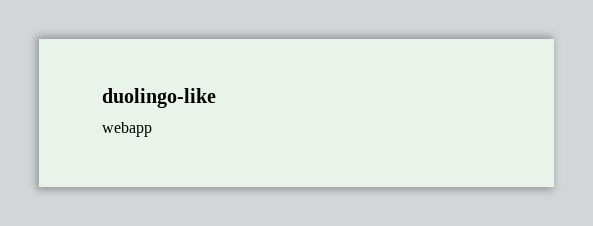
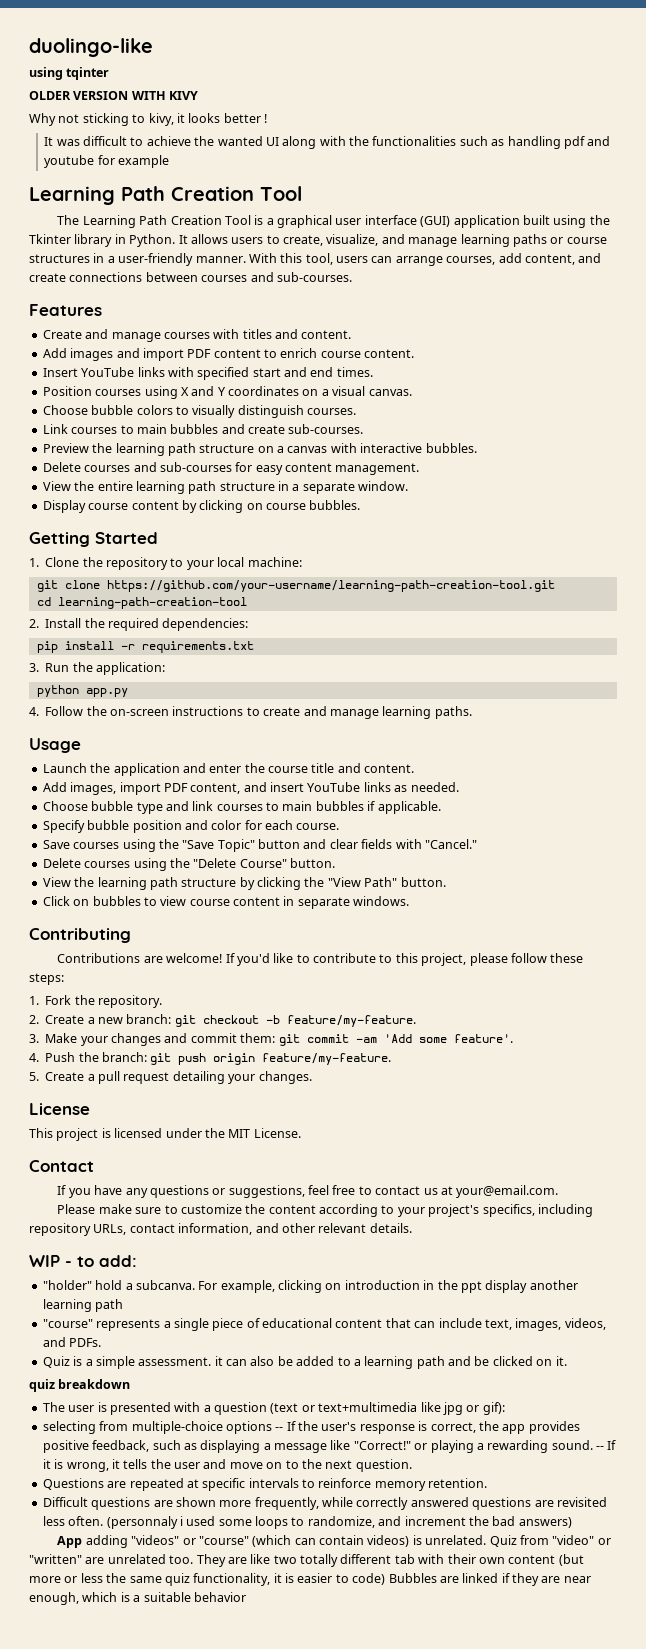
[102,122,152,137] webapp -> [29,67,110,80] [29,91,199,100] [29,113,267,126] [44,136,611,149] [44,155,170,168] [29,186,302,205] [57,215,610,228] [29,234,607,247] [29,253,602,266] [29,272,352,282] [29,304,102,316] [42,329,352,342] [42,348,415,361] [42,367,373,380] [42,386,412,399] [42,405,356,418] [42,424,364,434] [42,443,477,456] [42,462,420,475] [42,481,409,494] [42,500,361,513] [29,532,158,547] [29,557,302,570] [36,580,555,592] [36,597,247,609] [29,618,249,631] [36,641,254,653] [29,662,165,675] [36,685,128,697] [29,706,472,719] [29,738,81,753] [42,763,415,776] [42,782,459,795] [42,801,441,814] [42,820,340,833] [42,839,477,852] [42,858,335,871] [42,877,446,890] [42,896,410,909] [29,928,131,943] [57,953,584,966] [29,973,64,985] [29,995,162,1008] [29,1014,416,1027] [29,1033,513,1046] [29,1052,392,1065] [29,1071,312,1084] [29,1103,90,1115] [29,1128,301,1141] [29,1160,94,1172] [57,1185,559,1198] [57,1204,593,1217] [29,1223,412,1236] [29,1255,137,1267] [42,1280,578,1293] [42,1299,124,1312] [42,1318,606,1331] [42,1337,102,1347] [42,1356,567,1369] [29,1379,131,1392] [42,1402,505,1415] [42,1421,580,1434] [42,1440,617,1453] [42,1459,412,1472] [42,1478,488,1491] [42,1497,607,1510] [42,1516,572,1529] [57,1535,611,1548] [29,1554,584,1567] [29,1573,591,1586] [29,1592,246,1605] using tqinter // OLDER VERSION WITH KIVY // Why not sticking to kivy, it looks better ! // It was difficult to achieve the wanted UI along with the functionalities such as handling pdf and youtube for example // Learning Path Creation Tool // The Learning Path Creation Tool is a graphical user interface (GUI) application built using the Tkinter library in Python. It allows users to create, visualize, and manage learning paths or course structures in a user-friendly manner. With this tool, users can arrange courses, add content, and create connections between courses and sub-courses. // Features // Create and manage courses with titles and content. // Add images and import PDF content to enrich course content. // Insert YouTube links with specified start and end times. // Position courses using X and Y coordinates on a visual canvas. // Choose bubble colors to visually distinguish courses. // Link courses to main bubbles and create sub-courses. // Preview the learning path structure on a canvas with interactive bubbles. // Delete courses and sub-courses for easy content management. // View the entire learning path structure in a separate window. // Display course content by clicking on course bubbles. // Getting Started // 1. Clone the repository to your local machine: // git clone https://github.com/your-username/learning-path-creation-tool.git // cd learning-path-creation-tool // 2. Install the required dependencies: // pip install -r requirements.txt // 3. Run the application: // python app.py // 4. Follow the on-screen instructions to create and manage learning paths. // Usage // Launch the application and enter the course title and content. // Add images, import PDF content, and insert YouTube links as needed. // Choose bubble type and link courses to main bubbles if applicable. // Specify bubble position and color for each course. // Save courses using the "Save Topic" button and clear fields with "Cancel." // Delete courses using the "Delete Course" button. // View the learning path structure by clicking the "View Path" button. // Click on bubbles to view course content in separate windows. // Contributing // Contributions are welcome! If you'd like to contribute to this project, please follow these steps: // 1. Fork the repository. // 2. Create a new branch: git checkout -b feature/my-feature. // 3. Make your changes and commit them: git commit -am 'Add some feature'. // 4. Push the branch: git push origin feature/my-feature. // 5. Create a pull request detailing your changes. // License // This project is licensed under the MIT License. // Contact // If you have any questions or suggestions, feel free to contact us at your@email.com. // Please make sure to customize the content according to your project's specifics, including repository URLs, contact information, and other relevant details. // WIP - to add: // "holder" hold a subcanva. For example, clicking on introduction in the ppt display another learning path // "course" represents a single piece of educational content that can include text, images, videos, and PDFs. // Quiz is a simple assessment. it can also be added to a learning path and be clicked on it. // quiz breakdown // The user is presented with a question (text or text+multimedia like jpg or gif): // selecting from multiple-choice options -- If the user's response is correct, the app provides positive feedback, such as displaying a message like "Correct!" or playing a rewarding sound. -- If it is wrong, it tells the user and move on to the next question. // Questions are repeated at specific intervals to reinforce memory retention. // Difficult questions are shown more frequently, while correctly answered questions are revisited less often. (personnaly i used some loops to randomize, and increment the bad answers) // App adding "videos" or "course" (which can contain videos) is unrelated. Quiz from "video" or "written" are unrelated too. They are like two totally different tab with their own content (but more or less the same quiz functionality, it is easier to code) Bubbles are linked if they are near enough, which is a suitable behavior

